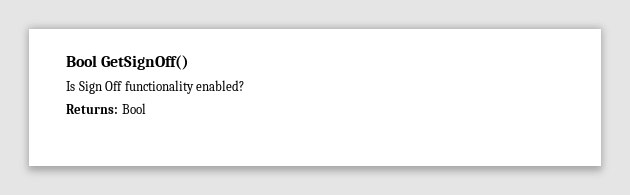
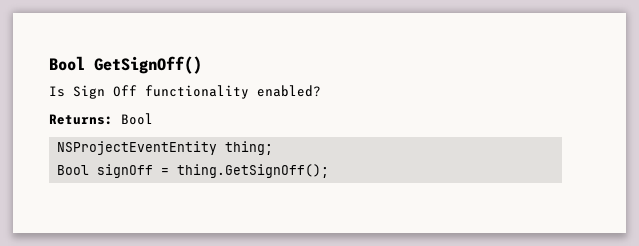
(146, 108) none -> [57,141,274,155] [57,164,330,178] // NSProjectEventEntity thing; // Bool signOff = thing.GetSignOff();

